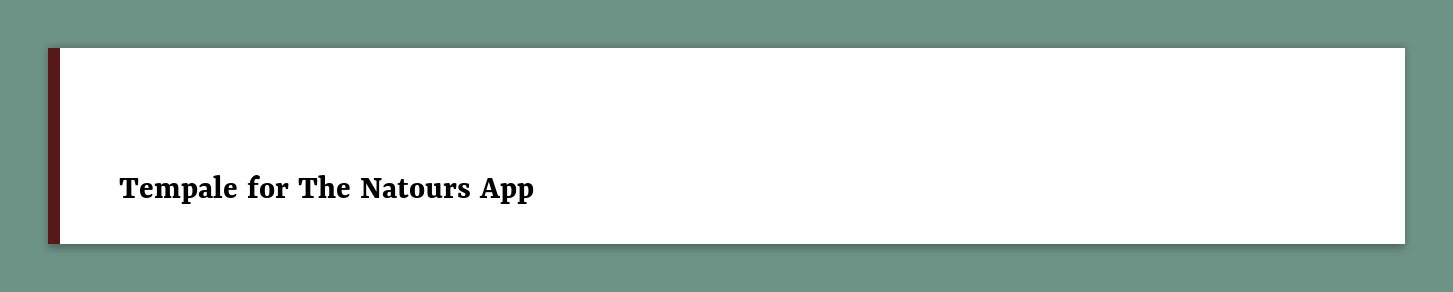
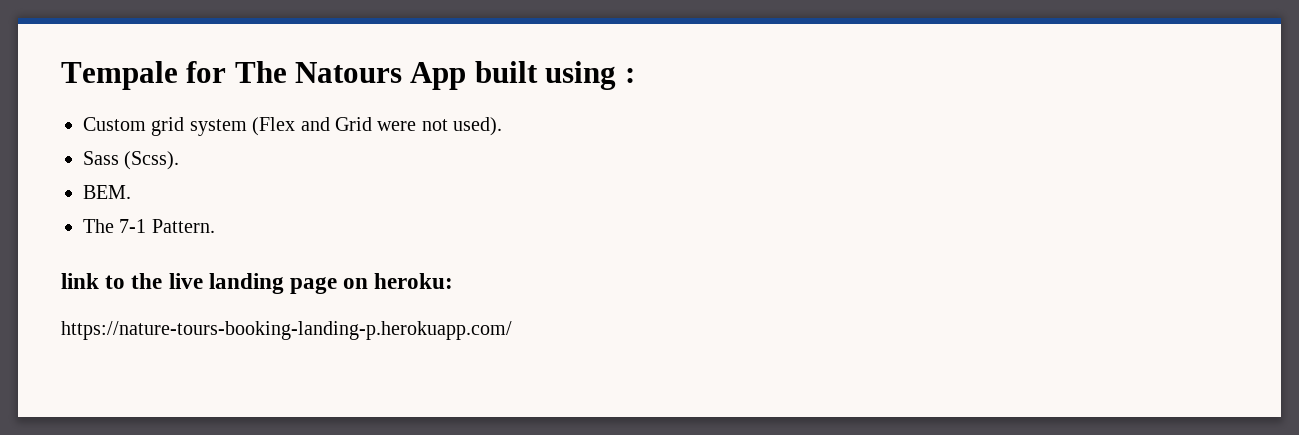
(535, 191) none -> [474,61,635,90] [83,117,503,136] [83,151,180,170] [83,185,131,199] [83,219,215,233] [61,273,454,294] [61,321,512,340] built using : // Custom grid system (Flex and Grid were not used). // Sass (Scss). // BEM. // The 7-1 Pattern. // link to the live landing page on heroku: // https://nature-tours-booking-landing-p.herokuapp.com/

